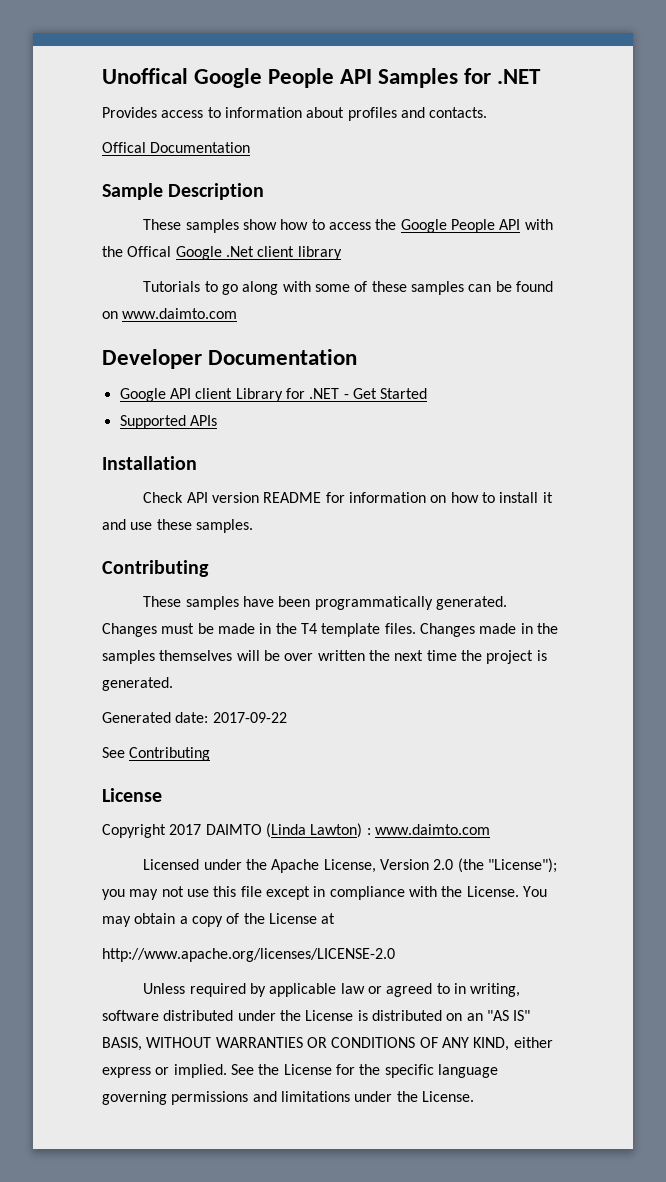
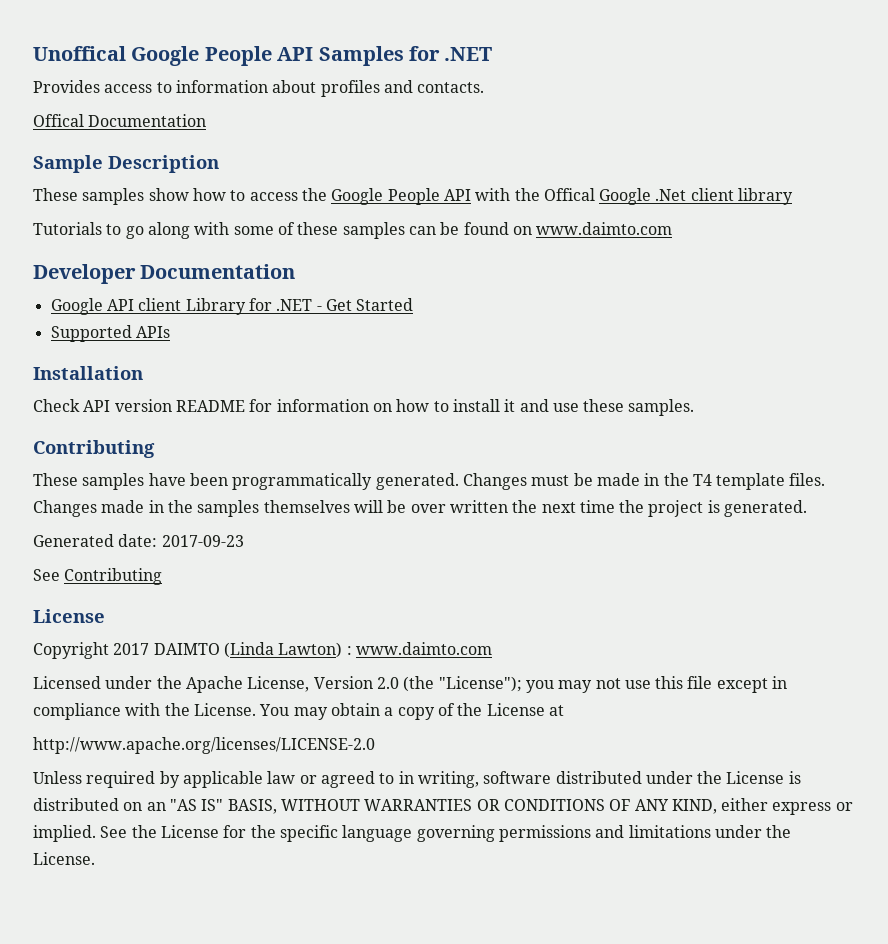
[212,712,287,723] 2017-09-22 -> [161,535,244,547] 2017-09-23

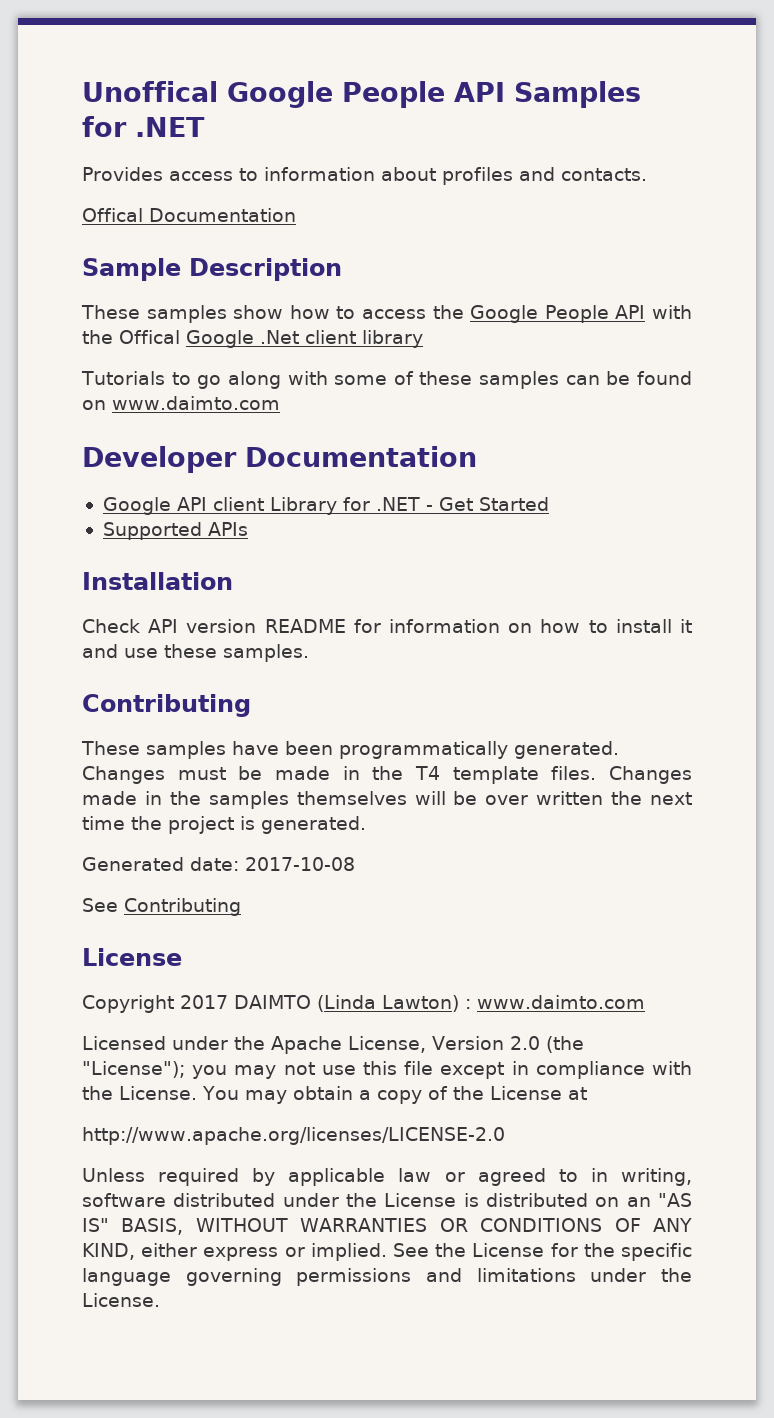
[161,535,244,547] 2017-09-23 -> [245,857,355,871] 2017-10-08

